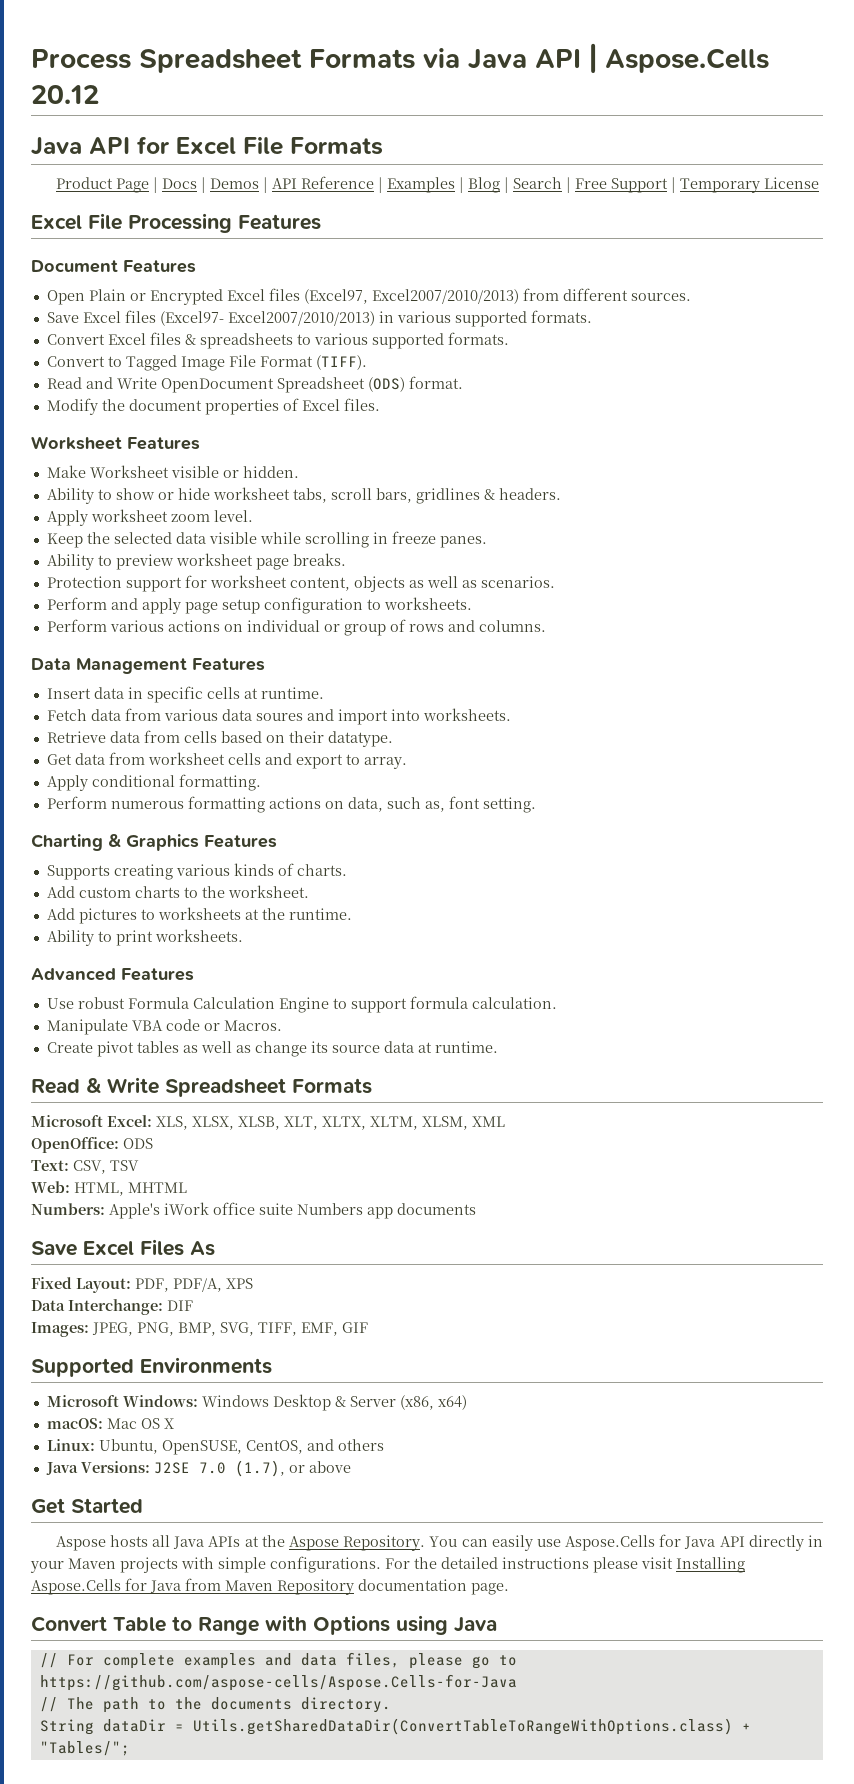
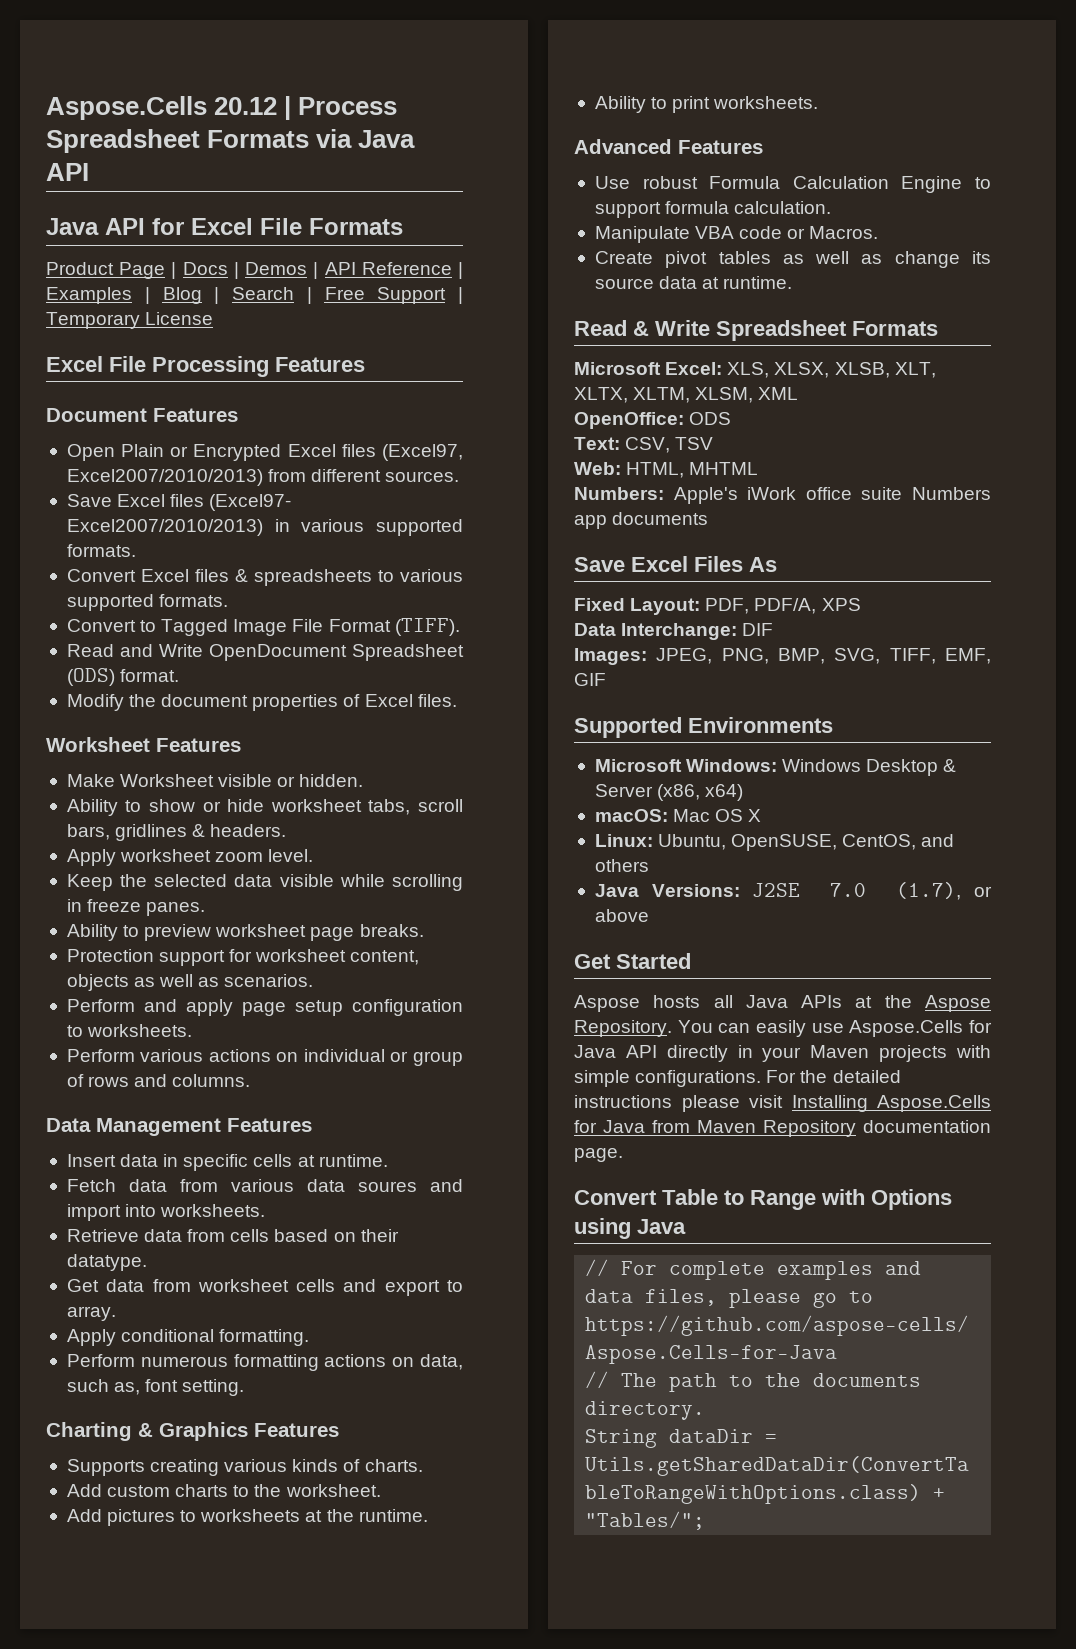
(31, 59) none -> [46,96,292,120] Aspose.Cells 20.12 |
[589,43,769,73] [31,85,99,104] | Aspose.Cells 20.12 -> (89, 172) none

